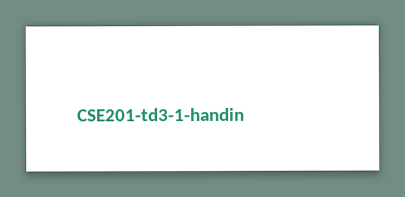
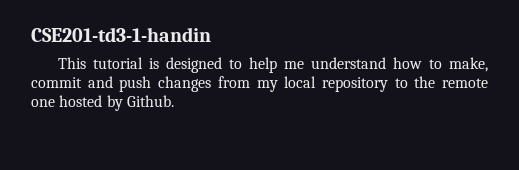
(245, 114) none -> [58,57,489,73] [31,76,488,92] [31,95,174,111] // This tutorial is designed to help me understand how to make, commit and push changes from my local repository to the remote one hosted by Github.

